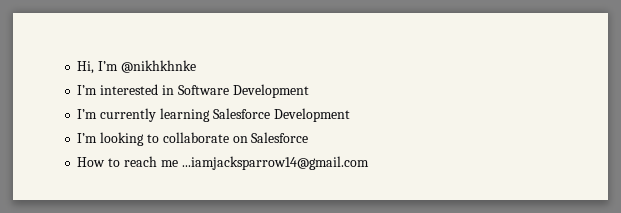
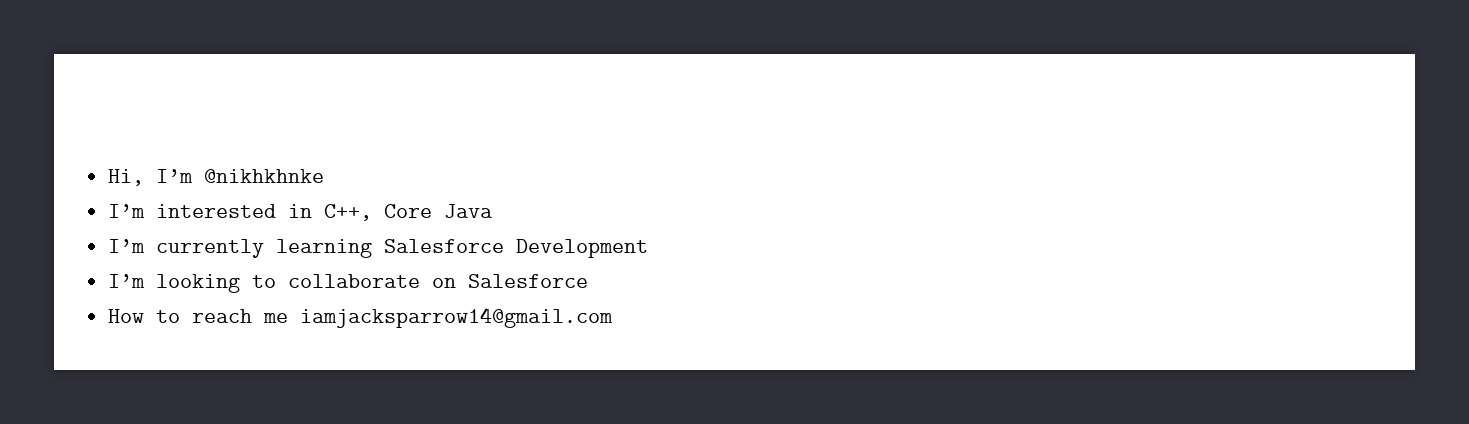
[177,84,309,98] Software Development -> [324,204,494,221] C++, Core Java
[181,156,369,170] ...iamjacksparrow14@gmail.com -> [300,307,614,328] iamjacksparrow14@gmail.com

